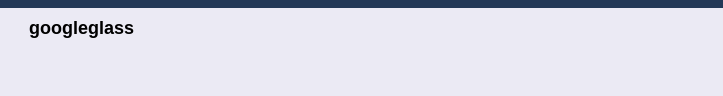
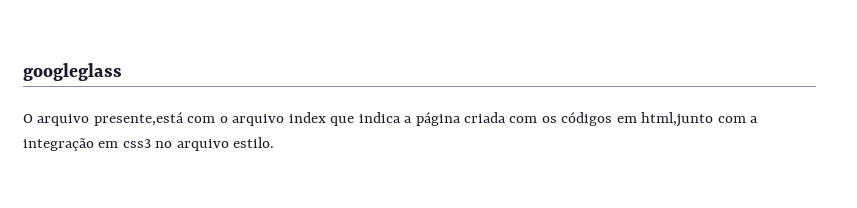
(134, 29) none -> [23,112,759,127] [23,137,275,151] // O arquivo presente,está com o arquivo index que indica a página criada com os códigos em html,junto com a integração em css3 no arquivo estilo.

